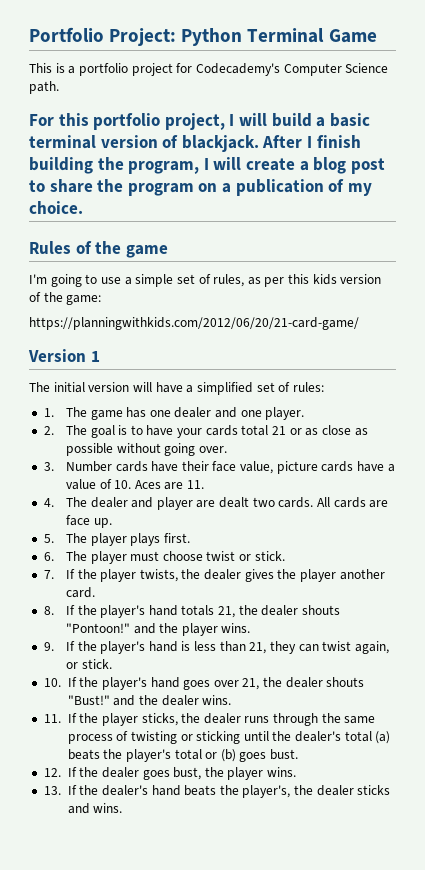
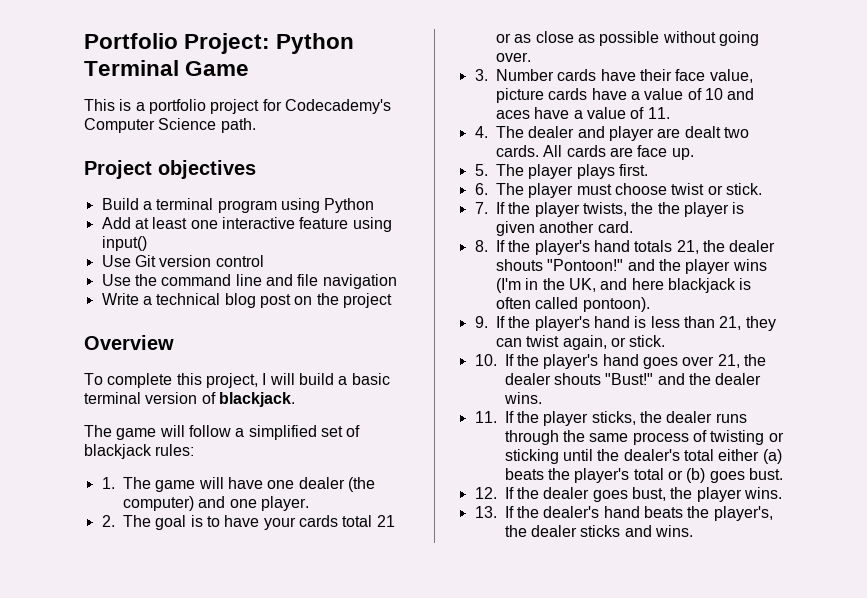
[29,113,161,130] For this portfolio -> [84,160,256,179] [101,198,375,213] [101,217,392,232] [101,236,147,251] [101,255,264,267] [101,274,397,289] [101,293,392,308] [84,335,174,350] [84,373,202,388] Project objectives // Build a terminal program using Python // Add at least one interactive feature using input() // Use Git version control // Use the command line and file navigation // Write a technical blog post on the project // Overview // To complete this
[262,135,361,148] [29,157,385,174] [29,179,372,196] [29,201,83,214] [29,241,168,258] [29,274,382,287] [29,292,102,305] [29,317,359,330] [28,349,100,362] [29,382,183,393] After I finish building the program, I will create a blog post to share the program on a publication of my choice. // Rules of the game // I'm going to use a simple set of rules, as per this kids version of the game: // https://planningwithkids.com/2012/06/20/21-card-game/ // Version 1 // The initial version will have -> [84,425,231,440] // The game will follow
(291, 387) none -> [84,444,152,459] blackjack
[126,407,212,418] has one dealer -> [198,477,376,492] [123,496,195,511] will have one dealer (the computer)
[114,480,184,490] 10. Aces are -> [705,88,755,100] [496,107,645,119] 10 and aces have a value of
[204,569,337,582] dealer gives the player -> [657,202,745,217] [496,221,536,236] the player is given
[221,623,251,633] wins. -> [732,259,767,271] [496,278,752,293] [496,297,650,312] wins (I'm in the UK, and here blackjack is often called pontoon).
(372, 736) none -> [718,449,760,461] either

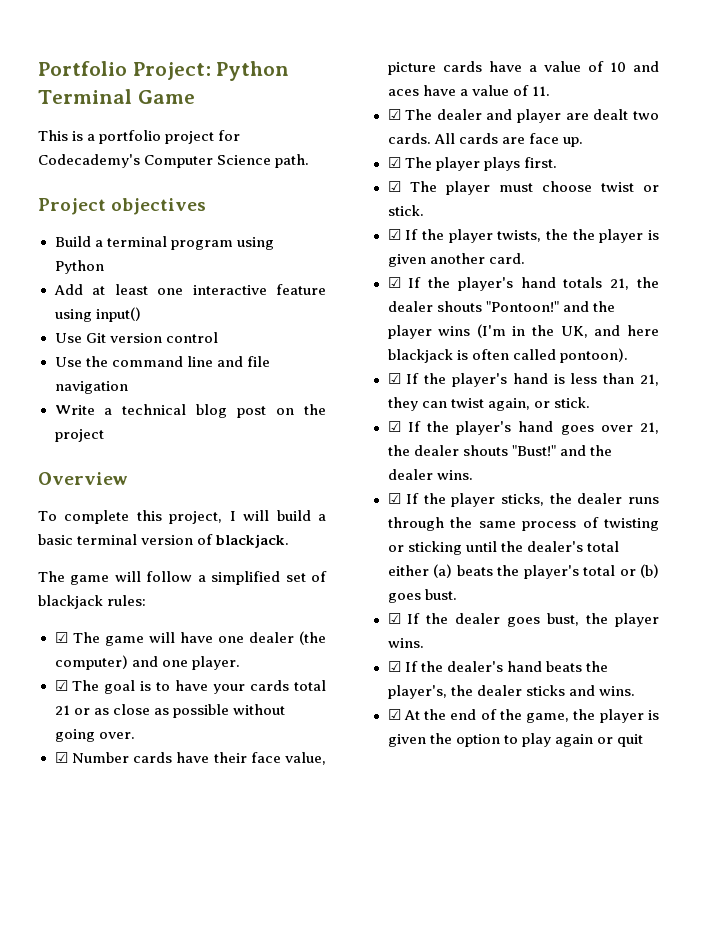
[101,477,115,489] 1. -> [54,632,68,643] ☑
[101,515,115,527] 2. -> [54,680,68,691] ☑
[474,69,488,81] 3. -> [54,752,68,763] ☑
[474,126,488,138] 4. -> [387,109,401,120] ☑
[474,164,488,176] 5. -> [387,157,401,168] ☑
[474,183,488,195] 6. -> [387,181,401,192] ☑
[474,202,488,214] 7. -> [387,229,401,240] ☑
[474,240,488,252] 8. -> [387,277,401,288] ☑
[474,316,488,328] 9. -> [387,373,401,384] ☑
[474,354,497,366] 10. -> [387,421,401,432] ☑
[474,411,497,423] 11. -> [387,493,401,504] ☑
[474,487,497,499] 12. -> [387,613,401,624] ☑
[474,506,497,518] 13. -> [387,661,401,672] ☑
(693, 531) none -> [387,709,659,723] [387,733,643,747] // ☑ At the end of the game, the player is given the option to play again or quit

